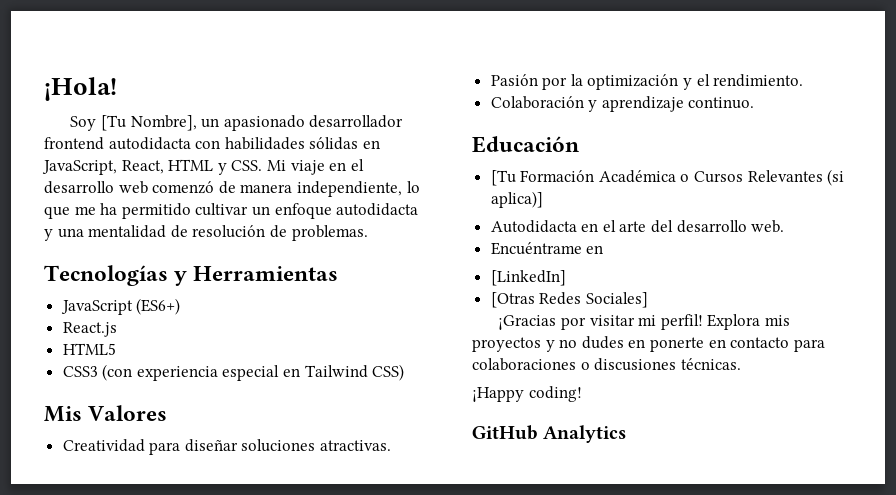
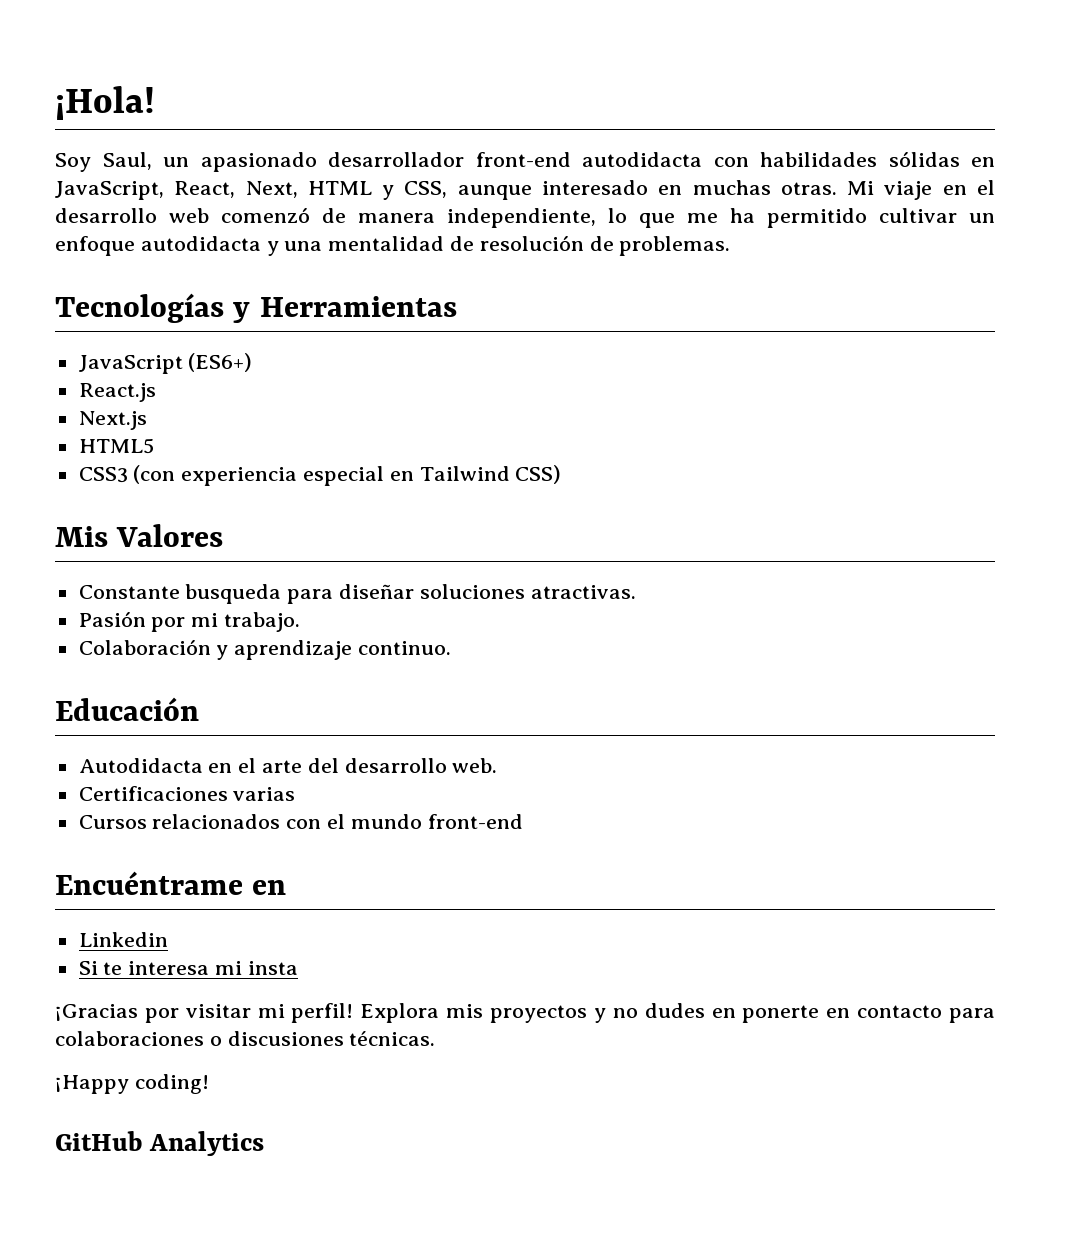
[100,115,197,131] [Tu Nombre], -> [102,152,152,170] Saul,
[44,137,104,150] frontend -> [475,152,571,167] front-end
(164, 167) none -> [245,181,298,198] Next,
[231,160,263,171] CSS. -> [404,180,837,200] CSS, aunque interesado en muchas otras.
(117, 329) none -> [78,411,147,430] // Next.js
[62,439,145,452] Creatividad -> [78,584,282,604] Constante busqueda
[570,74,804,90] la optimización y el rendimiento. -> [191,612,301,632] mi trabajo.
[490,169,845,186] [490,191,543,208] // [Tu Formación Académica o Cursos Relevantes (si aplica)] -> (199, 709) none
[490,242,604,255] [490,270,566,286] [490,292,648,308] Encuéntrame en // [LinkedIn] // [Otras Redes Sociales] -> [78,786,296,801] [78,814,523,829] [55,871,287,895] [78,932,168,947] [78,961,298,975] Certificaciones varias // Cursos relacionados con el mundo front-end // Encuéntrame en // Linkedin // Si te interesa mi insta

